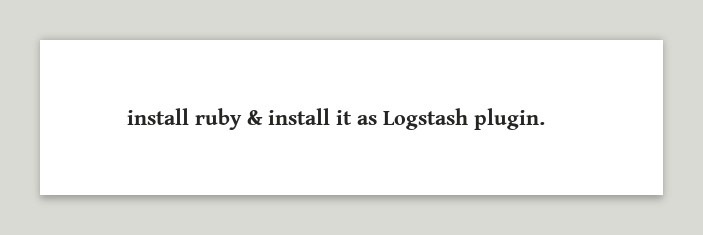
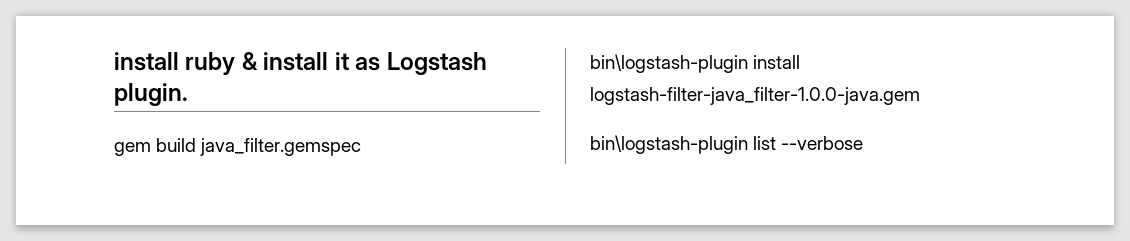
(545, 119) none -> [114,138,362,156] [590,54,801,73] [590,87,920,105] [590,135,864,154] // gem build java_filter.gemspec // bin\logstash-plugin install logstash-filter-java_filter-1.0.0-java.gem // bin\logstash-plugin list --verbose

